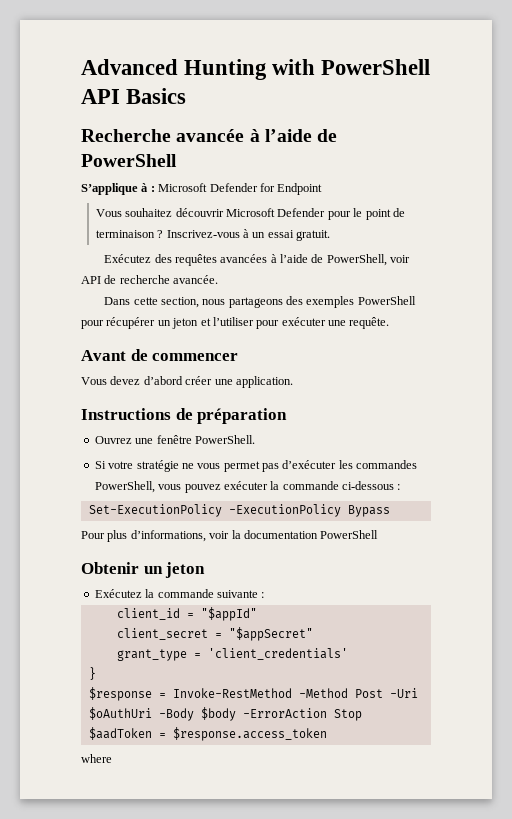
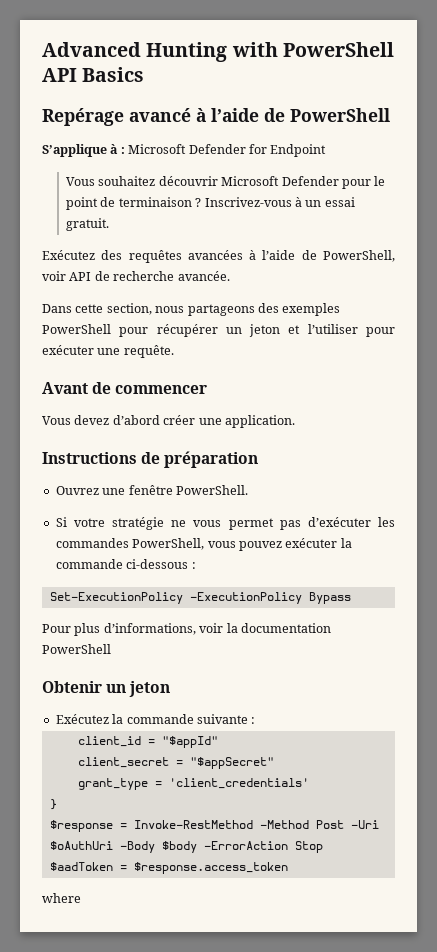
[81,129,245,142] Recherche avancée -> [42,108,191,126] Repérage avancé

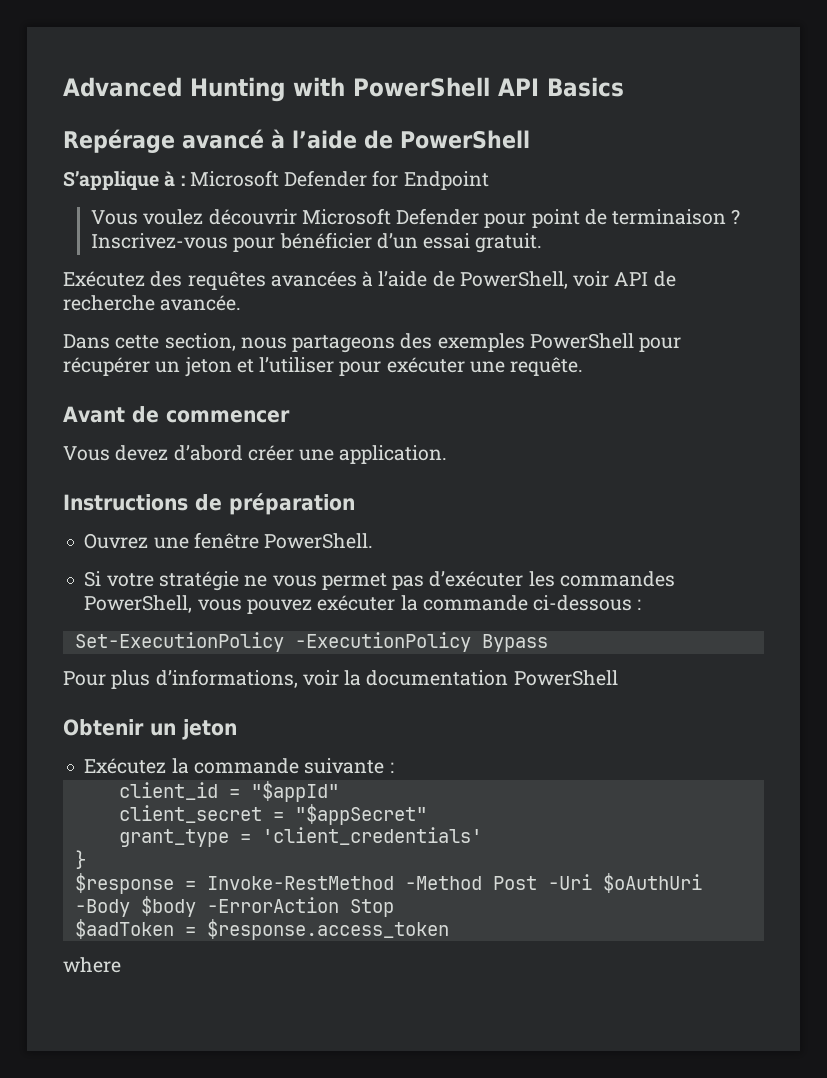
[98,176,156,186] souhaitez -> [143,209,204,225] voulez
[374,176,386,186] le -> (527, 220) none
[294,197,322,207] à un -> [233,232,418,252] pour bénéficier d’un

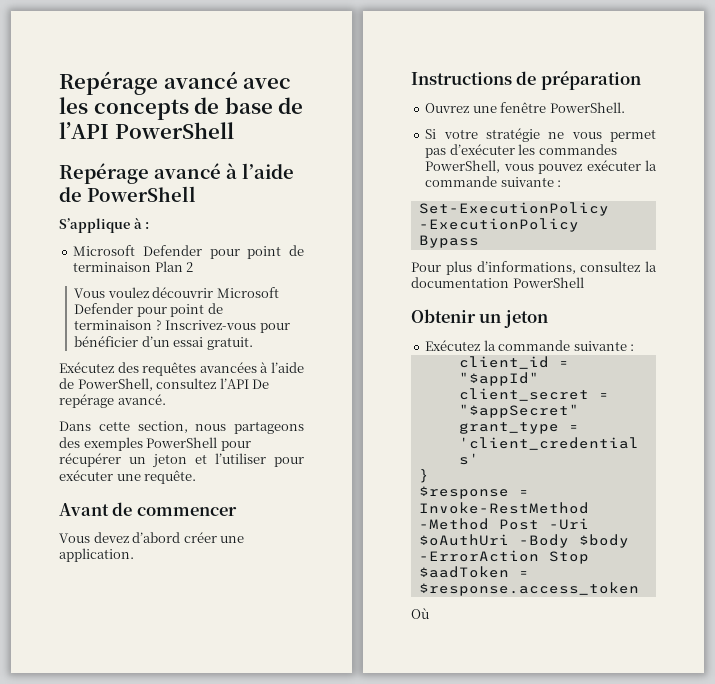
[63,77,624,102] Advanced Hunting with PowerShell API Basics -> [59,71,292,95] [59,97,304,120] [59,122,234,139] Repérage avancé avec les concepts de base de l’API PowerShell
[189,170,489,190] Microsoft Defender for Endpoint -> [73,245,304,259] [73,261,194,272] // Microsoft Defender pour point de terminaison Plan 2
[573,271,676,287] [63,295,242,311] voir API de recherche avancée. -> [156,378,270,389] [59,394,166,408] consultez l’API De repérage avancé.
[533,595,633,611] ci-dessous -> [500,177,554,187] suivante
[302,670,339,686] voir -> [580,261,642,272] consultez
[63,957,121,973] where -> [411,608,429,619] Où

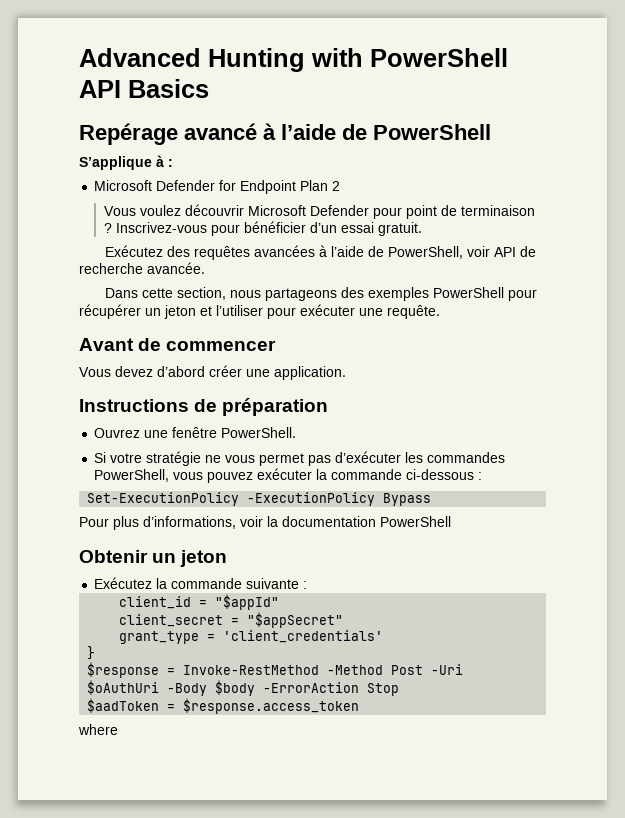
[59,71,292,95] [59,97,304,120] [59,122,234,139] Repérage avancé avec les concepts de base de l’API PowerShell -> [79,48,508,72] [79,79,209,98] Advanced Hunting with PowerShell API Basics
[209,245,304,259] [73,262,152,272] pour point de terminaison -> [219,180,297,194] for Endpoint
[156,378,270,389] [59,394,166,408] consultez l’API De repérage avancé. -> [467,246,537,257] [79,262,205,274] voir API de recherche avancée.
[500,177,554,187] suivante -> [406,469,475,480] ci-dessous
[580,261,642,272] consultez -> [240,516,263,527] voir
[411,608,429,619] Où -> [78,724,118,735] where

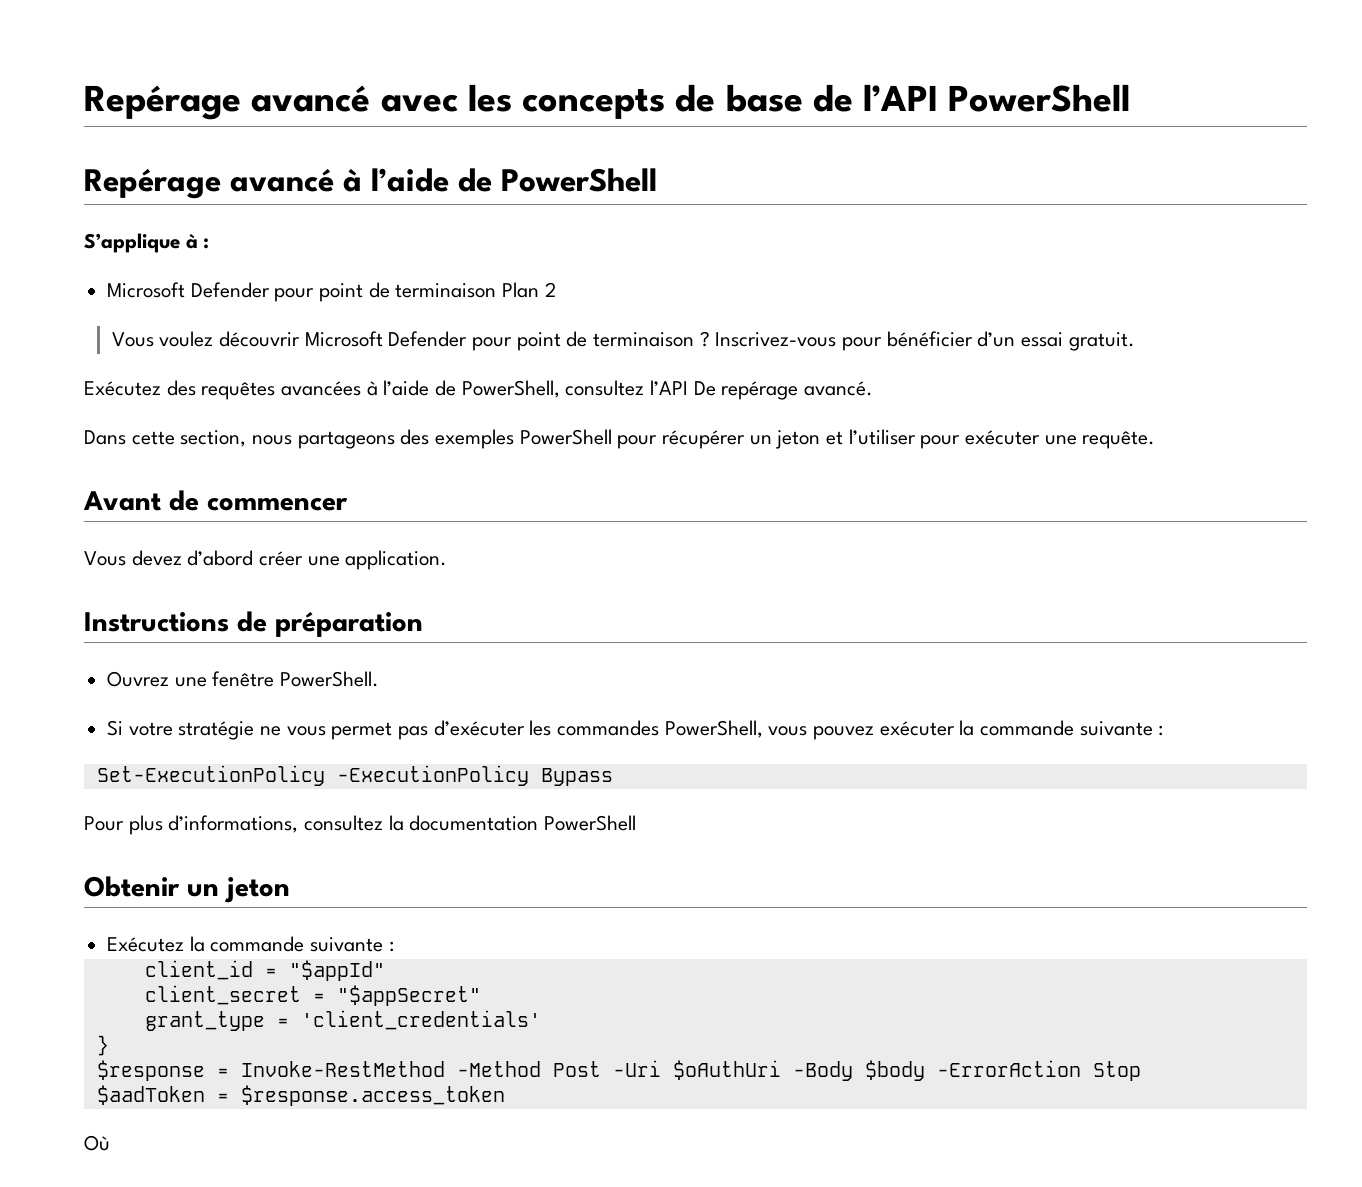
[79,48,508,72] [79,79,209,98] Advanced Hunting with PowerShell API Basics -> [84,84,1131,120] Repérage avancé avec les concepts de base de l’API PowerShell
[219,180,297,194] for Endpoint -> [274,282,497,302] pour point de terminaison
[467,246,537,257] [79,262,205,274] voir API de recherche avancée. -> [565,380,874,400] consultez l’API De repérage avancé.
[406,469,475,480] ci-dessous -> [1079,721,1153,736] suivante
[240,516,263,527] voir -> [304,815,384,831] consultez
[78,724,118,735] where -> [84,1135,110,1151] Où

